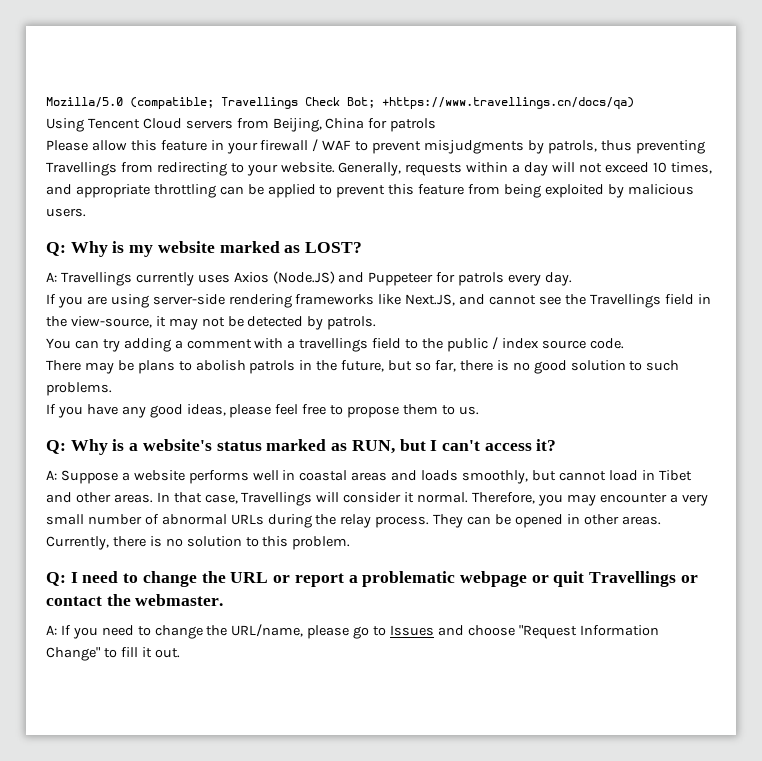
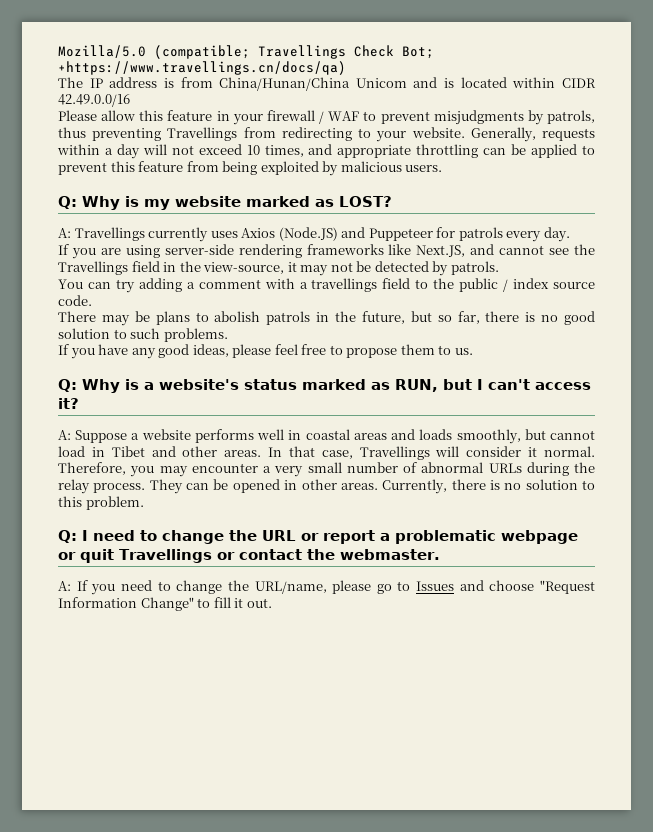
[46,118,437,132] Using Tencent Cloud servers from Beijing, China for patrols -> [58,77,596,91] [58,94,130,107] The IP address is from China/Hunan/China Unicom and is located within CIDR 42.49.0.0/16

